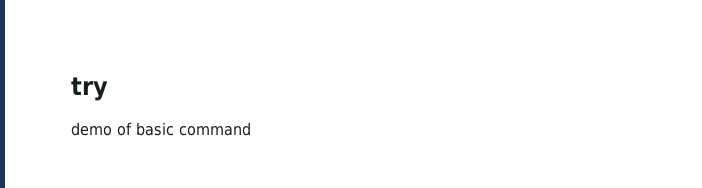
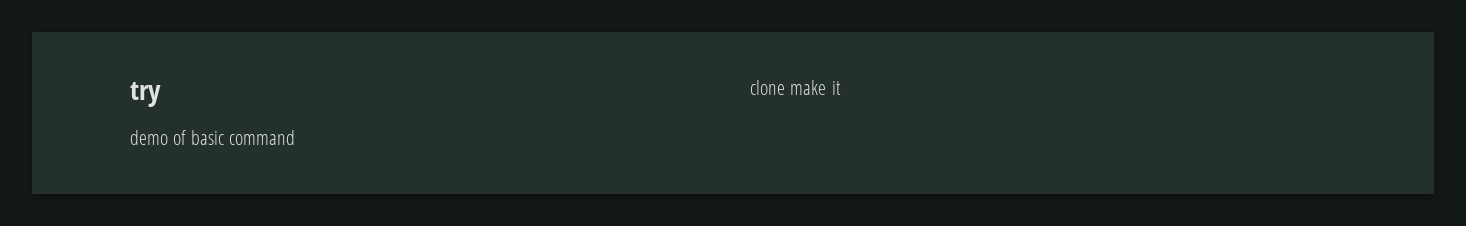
(251, 129) none -> [750,80,841,95] // clone make it

